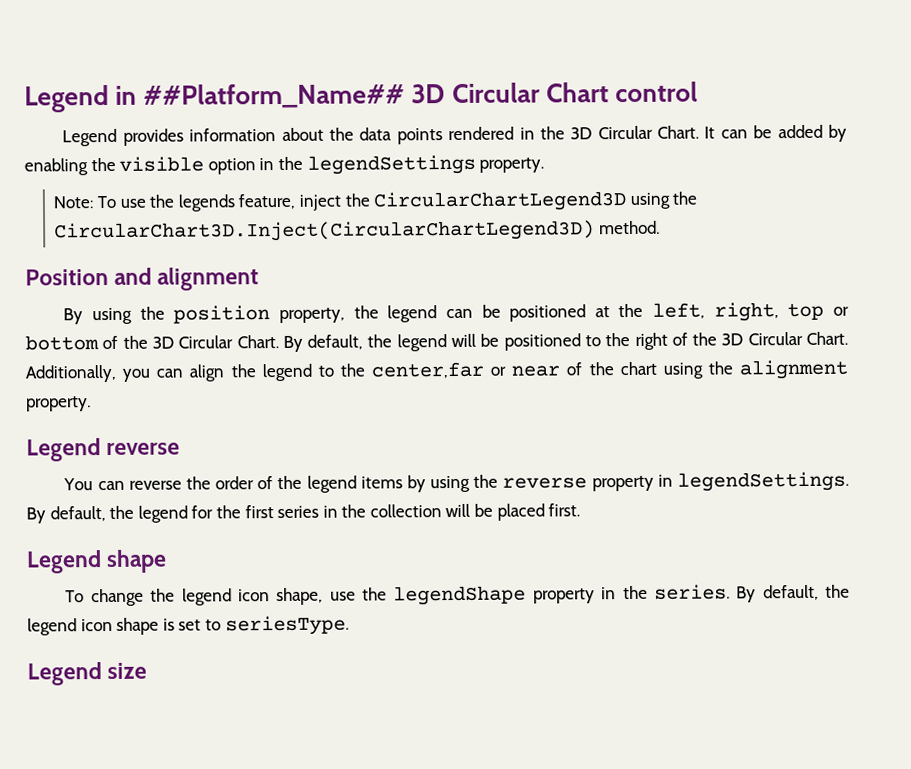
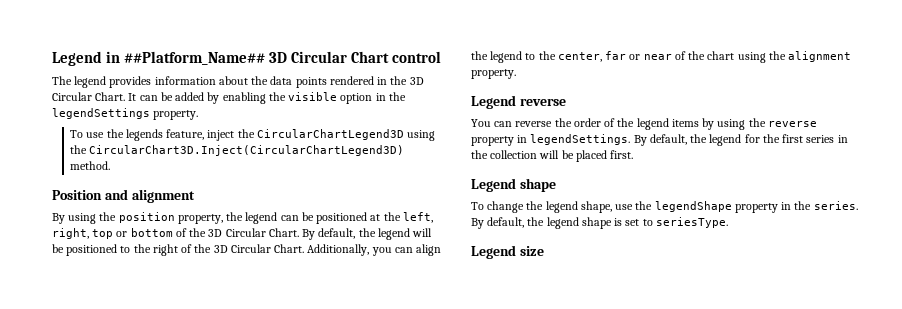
[62,128,118,147] Legend -> [52,76,107,88] The legend
[53,196,94,209] Note: -> (199, 115) none
[371,361,484,379] center,far -> [557,51,627,62] center, far
[237,589,270,602] icon -> (578, 207) none
[80,618,113,632] icon -> (579, 223) none

